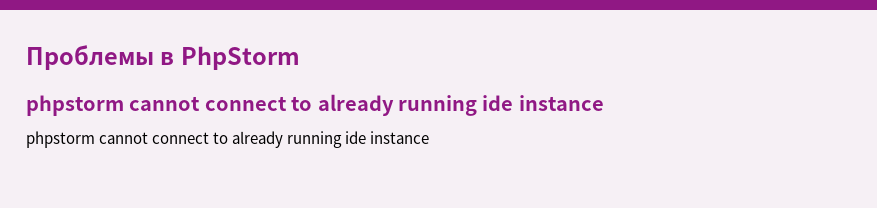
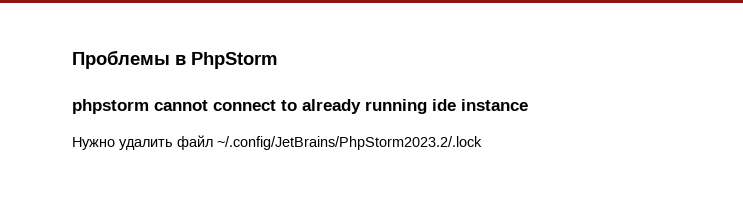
[26,131,430,148] phpstorm cannot connect to already running ide instance -> [72,135,482,150] Нужно удалить файл ~/.config/JetBrains/PhpStorm2023.2/.lock

